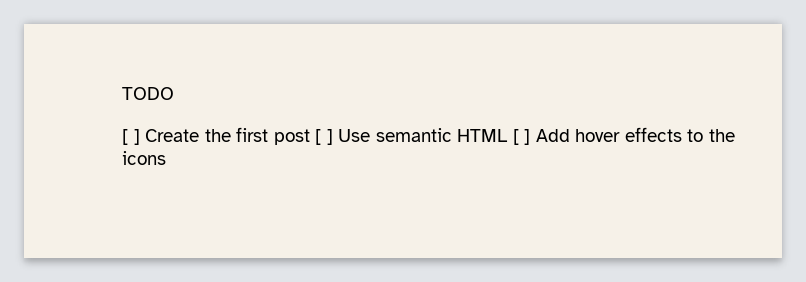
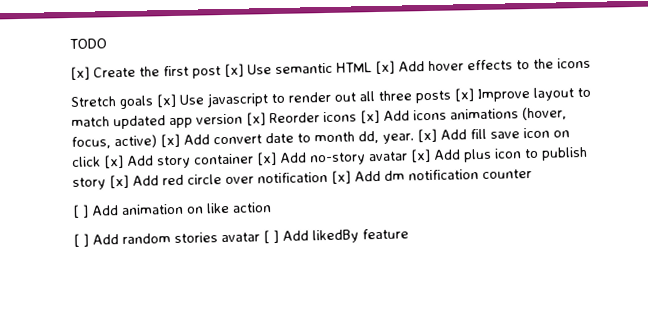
[122,129,140,145] [ ] -> [70,66,90,80] [x]
[315,129,333,145] [ ] -> [224,63,244,77] [x]
[512,129,531,145] [ ] -> [375,60,395,75] [x]
(166, 158) none -> [70,87,591,110] [71,106,567,130] [71,127,570,149] [71,146,588,169] [72,169,532,190] [72,202,272,218] [73,228,409,247] // Stretch goals [x] Use javascript to render out all three posts [x] Improve layout to match updated app version [x] Reorder icons [x] Add icons animations (hover, focus, active) [x] Add convert date to month dd, year. [x] Add fill save icon on click [x] Add story container [x] Add no-story avatar [x] Add plus icon to publish story [x] Add red circle over notification [x] Add dm notification counter // [ ] Add animation on like action // [ ] Add random stories avatar [ ] Add likedBy feature

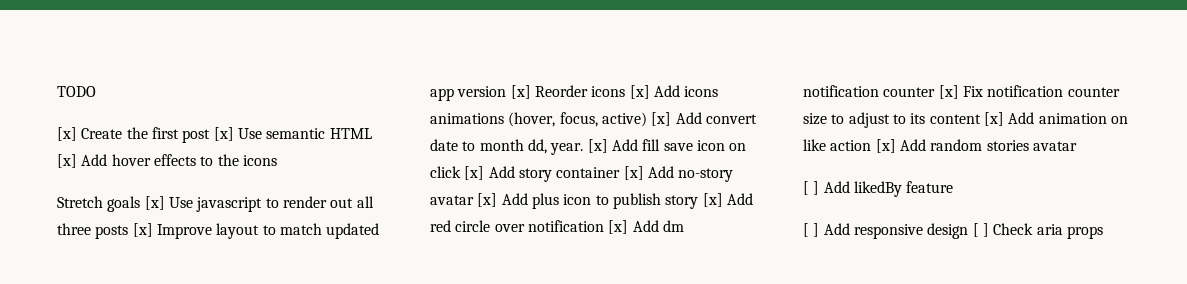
[72,204,89,218] // [ ] -> [938,85,1120,99] [803,112,1004,128] [x] Fix notification counter size to adjust to its content [x]
[73,233,89,247] // [ ] -> [875,139,896,153] [x]
(260, 237) none -> (1077, 146) //
(409, 234) none -> [803,223,1103,239] // [ ] Add responsive design [ ] Check aria props

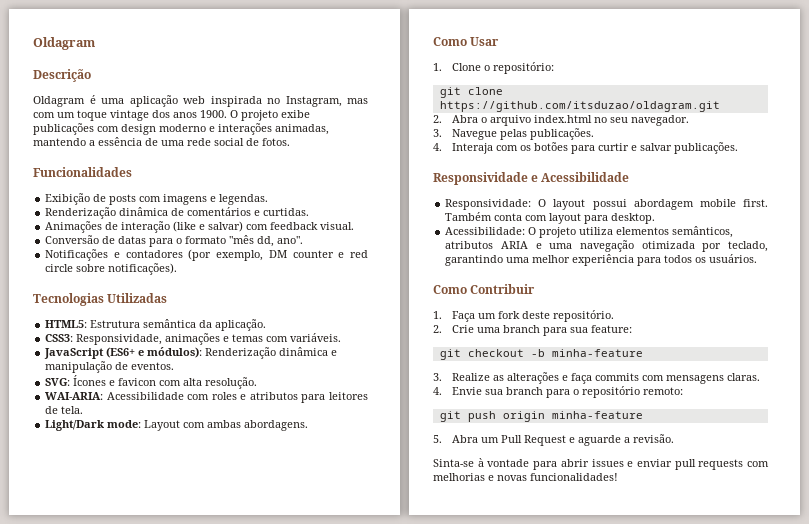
[57,86,96,97] [57,127,372,143] [57,154,277,168] [57,196,374,212] [57,223,380,239] [430,85,719,101] [430,112,757,127] [430,139,747,155] [430,166,734,182] [430,193,753,209] [430,220,684,234] [803,85,1120,99] [803,112,1128,128] [803,139,1077,153] [803,181,954,197] [803,223,1103,239] TODO // [x] Create the first post [x] Use semantic HTML [x] Add hover effects to the icons // Stretch goals [x] Use javascript to render out all three posts [x] Improve layout to match updated app version [x] Reorder icons [x] Add icons animations (hover, focus, active) [x] Add convert date to month dd, year. [x] Add fill save icon on click [x] Add story container [x] Add no-story avatar [x] Add plus icon to publish story [x] Add red circle over notification [x] Add dm notification counter [x] Fix notification counter size to adjust to its content [x] Add animation on like action [x] Add random stories avatar // [ ] Add likedBy feature // [ ] Add responsive design [ ] Check aria props -> [33,37,95,50] [33,69,91,82] [33,95,368,107] [33,110,310,121] [33,123,329,135] [33,137,290,146] [33,167,132,177] [45,193,269,205] [45,207,310,219] [45,221,355,233] [45,235,304,247] [45,249,369,261] [45,263,178,275] [33,293,168,306] [45,319,267,331] [45,333,342,345] [44,347,338,359] [45,361,175,373] [45,375,258,389] [45,392,368,403] [45,406,84,414] [45,420,309,431] [433,37,500,46] [433,62,555,74] [439,87,503,98] [439,101,720,112] [433,115,690,126] [433,128,595,140] [433,142,739,154] [433,172,630,185] [445,199,768,210] [445,212,656,224] [445,226,734,238] [445,240,768,252] [445,254,758,266] [433,284,536,294] [433,310,615,322] [433,325,633,336] [439,349,643,360] [433,372,761,384] [433,386,684,398] [439,411,643,422] [433,434,675,446] [433,458,769,470] [433,473,618,481] Oldagram // Descrição // Oldagram é uma aplicação web inspirada no Instagram, mas com um toque vintage dos anos 1900. O projeto exibe publicações com design moderno e interações animadas, mantendo a essência de uma rede social de fotos. // Funcionalidades // Exibição de posts com imagens e legendas. // Renderização dinâmica de comentários e curtidas. // Animações de interação (like e salvar) com feedback visual. // Conversão de datas para o formato "mês dd, ano". // Notificações e contadores (por exemplo, DM counter e red circle sobre notificações). // Tecnologias Utilizadas // HTML5: Estrutura semântica da aplicação. // CSS3: Responsividade, animações e temas com variáveis. // JavaScript (ES6+ e módulos): Renderização dinâmica e manipulação de eventos. // SVG: Ícones e favicon com alta resolução. // WAI-ARIA: Acessibilidade com roles e atributos para leitores de tela. // Light/Dark mode: Layout com ambas abordagens. // Como Usar // 1. Clone o repositório: // git clone https://github.com/itsduzao/oldagram.git // 2. Abra o arquivo index.html no seu navegador. // 3. Navegue pelas publicações. // 4. Interaja com os botões para curtir e salvar publicações. // Responsividade e Acessibilidade // Responsividade: O layout possui abordagem mobile first. Também conta com layout para desktop. // Acessibilidade: O projeto utiliza elementos semânticos, atributos ARIA e uma navegação otimizada por teclado, garantindo uma melhor experiência para todos os usuários. // Como Contribuir // 1. Faça um fork deste repositório. // 2. Crie uma branch para sua feature: // git checkout -b minha-feature // 3. Realize as alterações e faça commits com mensagens claras. // 4. Envie sua branch para o repositório remoto: // git push origin minha-feature // 5. Abra um Pull Request e aguarde a revisão. // Sinta-se à vontade para abrir issues e enviar pull requests com melhorias e novas funcionalidades!

